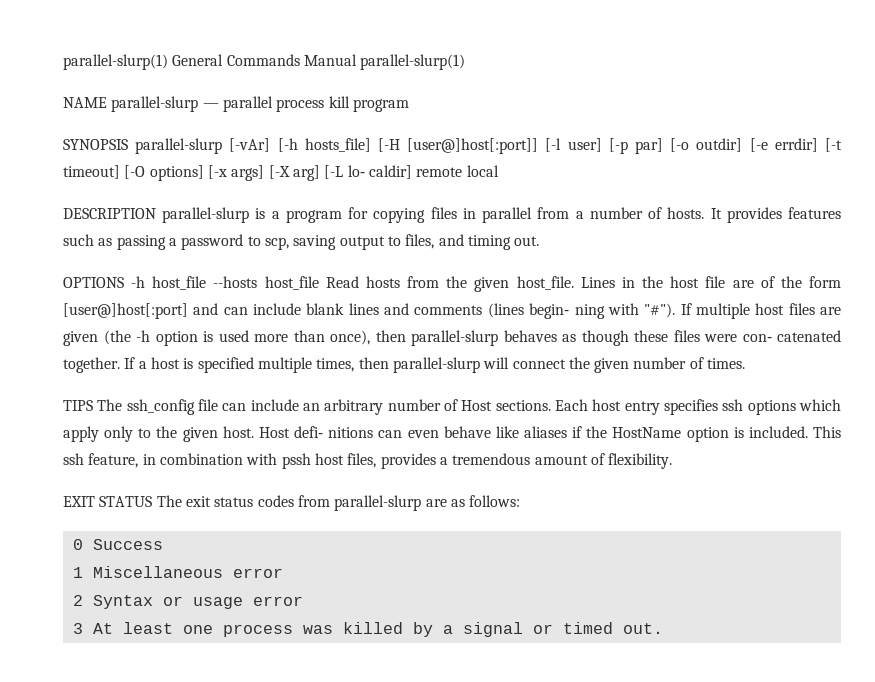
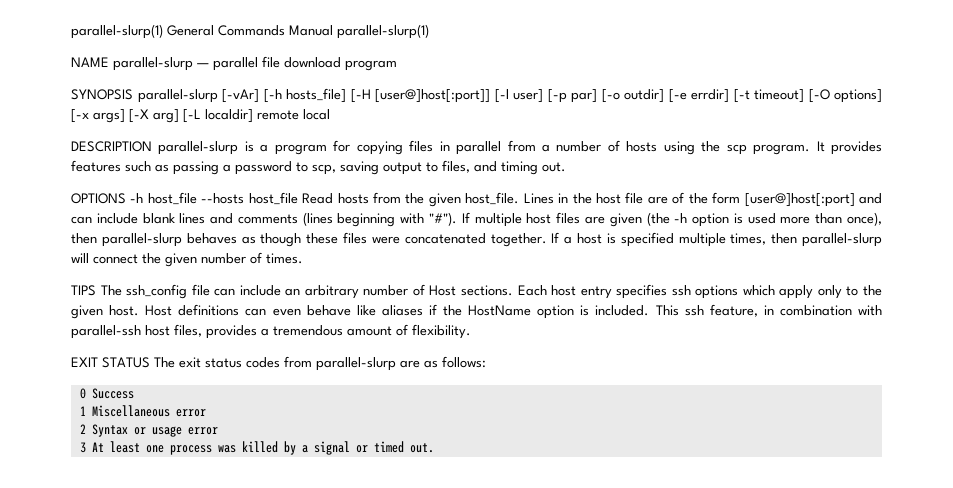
[276,96,350,112] process kill -> [262,56,341,68] file download
[347,165,412,179] lo‐ caldir] -> [205,109,253,123] localdir]
[667,207,705,219] hosts. -> [626,141,811,155] hosts using the scp program.
[529,303,605,319] begin‐ ning -> [337,213,396,227] beginning
[742,330,841,342] con‐ catenated -> [404,233,486,244] concatenated
[294,426,374,438] defi‐ nitions -> [178,304,240,316] definitions
[281,453,311,469] pssh -> [71,325,141,339] parallel-ssh

